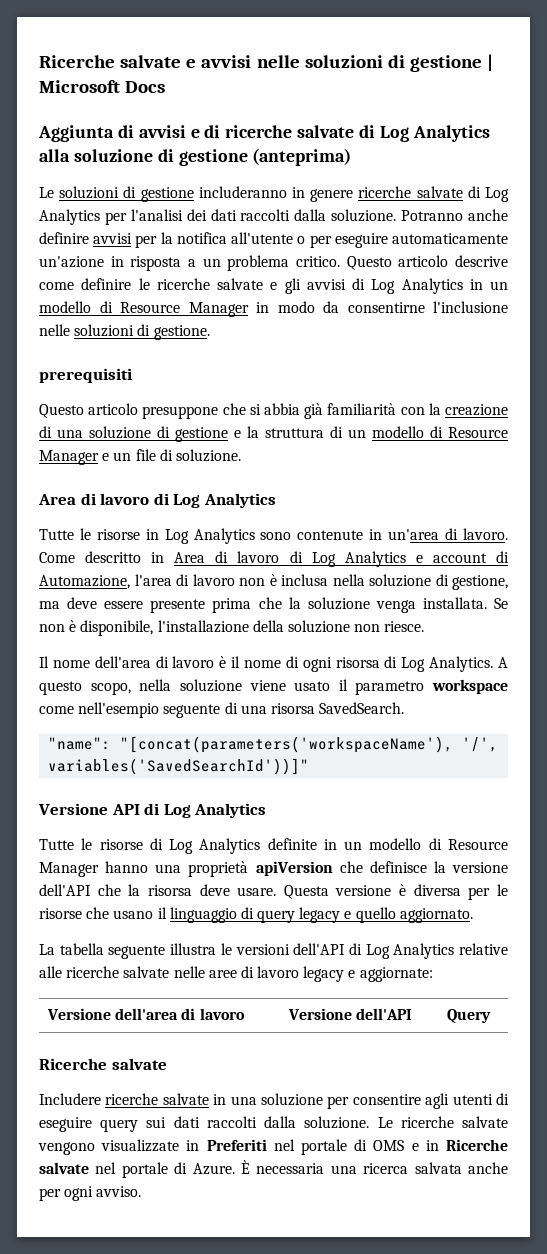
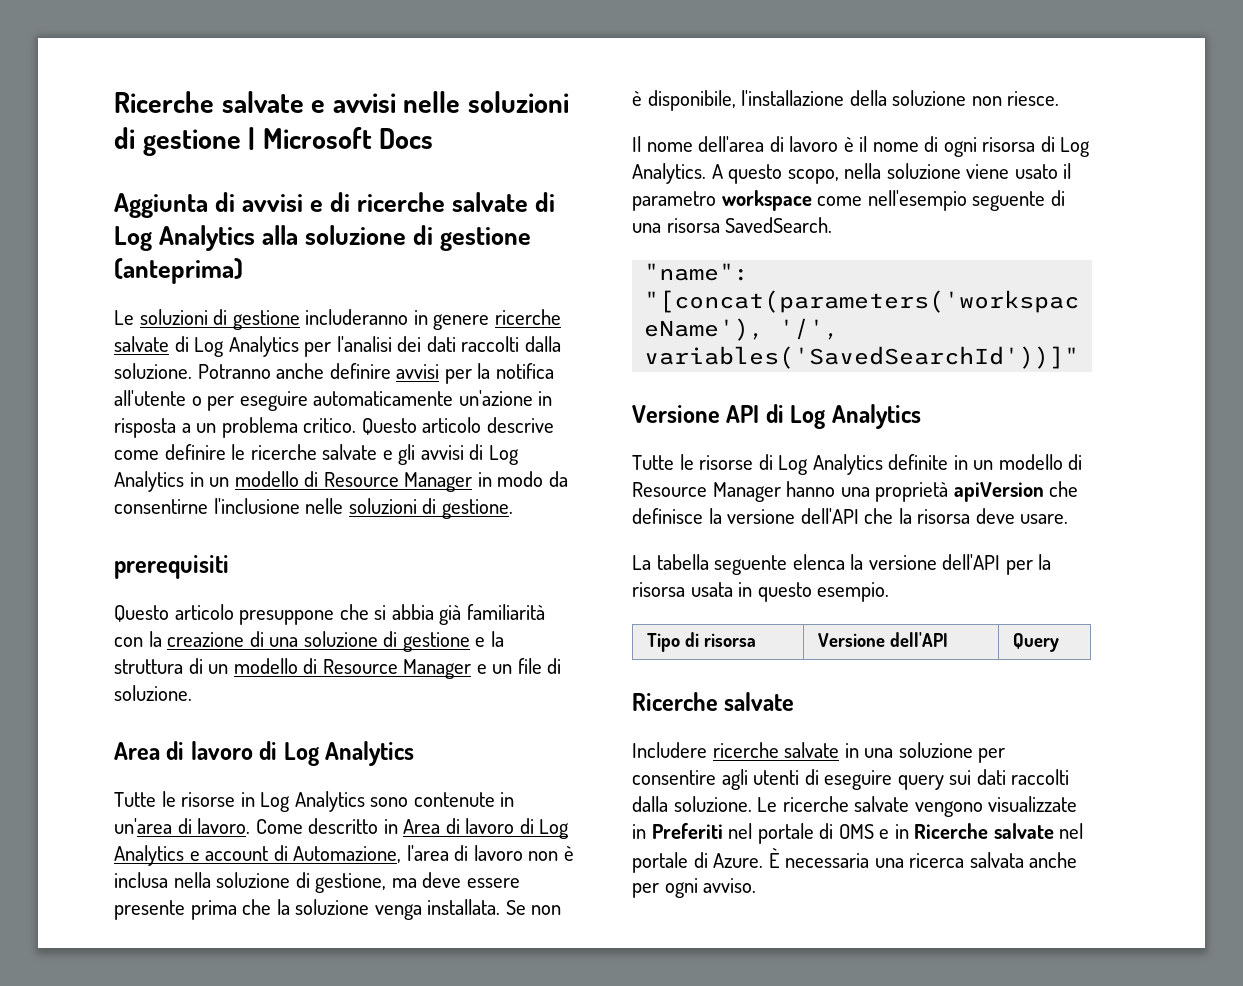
[283,884,508,900] [39,907,473,923] [39,943,508,959] [39,966,433,982] [47,1008,245,1020] Questa versione è diversa per le risorse che usano il linguaggio di query legacy e quello aggiornato. // La tabella seguente illustra le versioni dell'API di Log Analytics relative alle ricerche salvate nelle aree di lavoro legacy e aggiornate: // Versione dell'area di lavoro -> [632,554,1052,575] [632,582,890,602] [647,632,757,652] // La tabella seguente elenca la versione dell'API per la risorsa usata in questo esempio. // Tipo di risorsa

